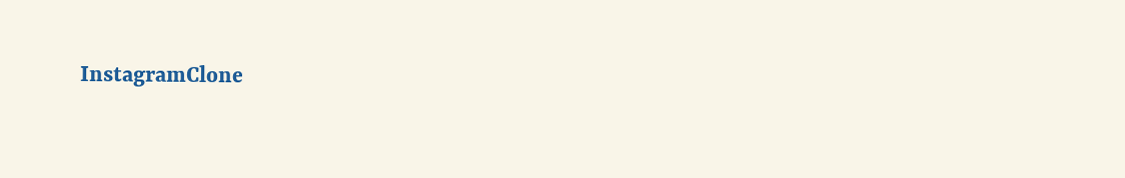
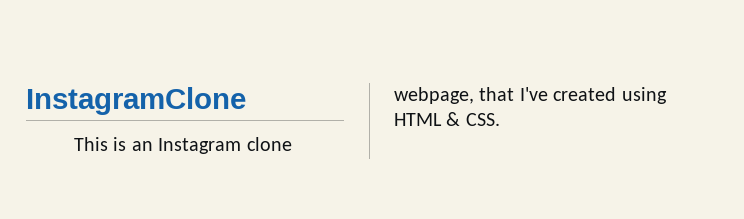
(244, 76) none -> [73,137,292,154] [394,87,667,104] [394,112,500,126] // This is an Instagram clone webpage, that I've created using HTML & CSS.

